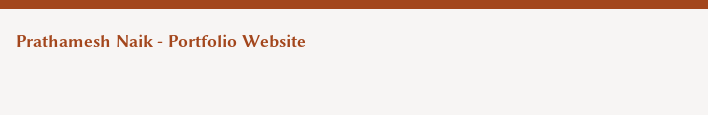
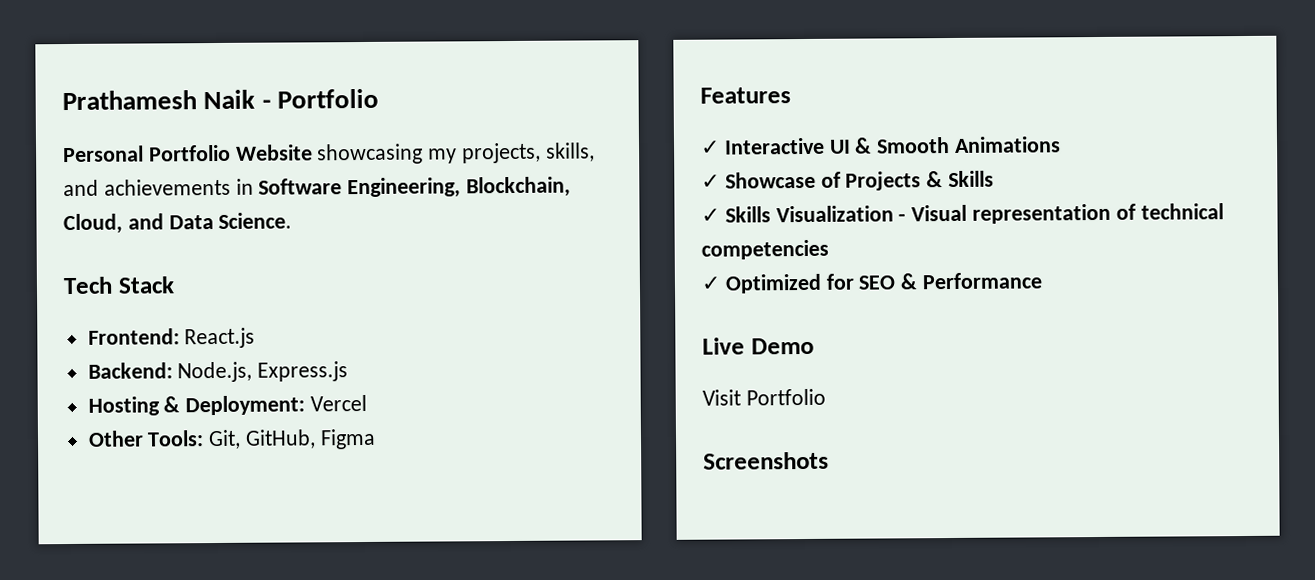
[241,34,306,48] Website -> [63,142,595,165] [63,176,572,199] [63,212,293,235] [63,276,175,295] [87,327,256,349] [87,361,349,383] [87,394,368,416] [87,428,376,450] [700,87,791,104] [700,136,1062,155] [701,170,995,191] [701,203,1224,224] [701,239,829,260] [701,272,1043,294] [702,337,814,355] [702,388,826,406] [703,451,829,470] // Personal Portfolio Website showcasing my projects, skills, and achievements in Software Engineering, Blockchain, Cloud, and Data Science. // Tech Stack // Frontend: React.js // Backend: Node.js, Express.js // Hosting & Deployment: Vercel // Other Tools: Git, GitHub, Figma // Features // ✓ Interactive UI & Smooth Animations // ✓ Showcase of Projects & Skills // ✓ Skills Visualization - Visual representation of technical competencies // ✓ Optimized for SEO & Performance // Live Demo // Visit Portfolio // Screenshots

